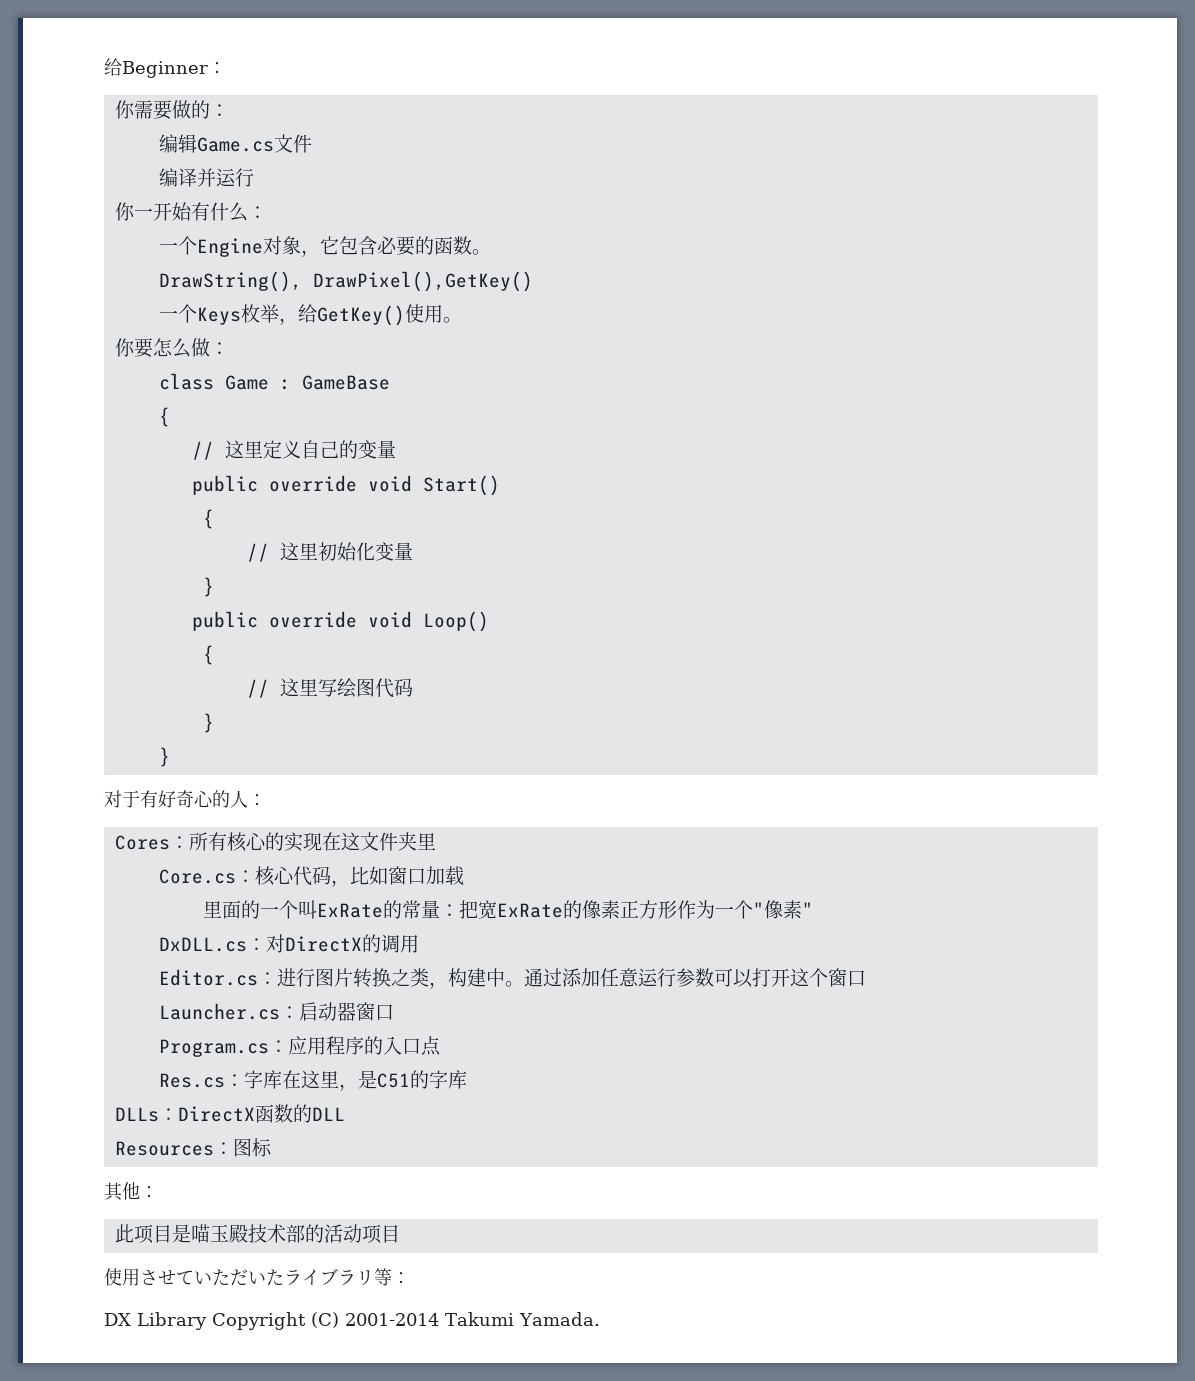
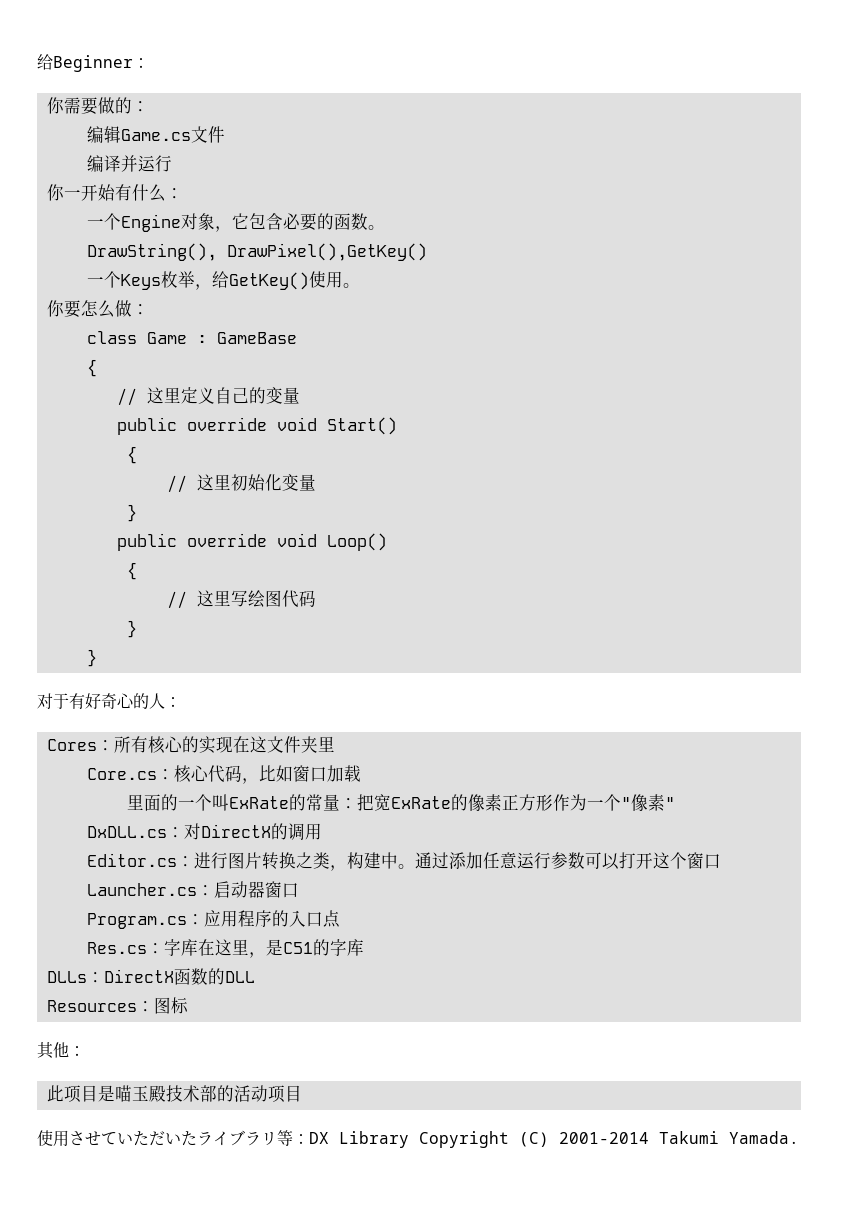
(410, 1278) // -> (309, 1139) none

